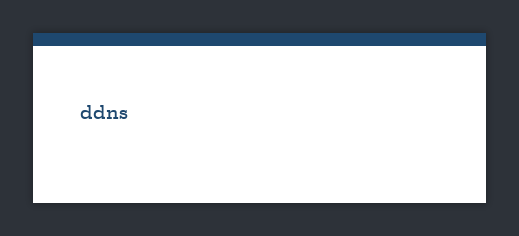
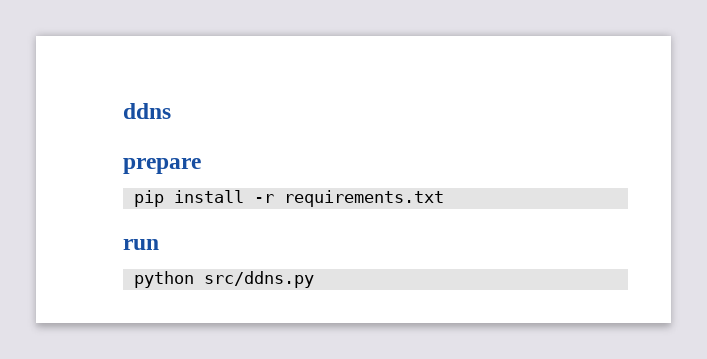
(128, 112) none -> [123,158,201,174] [134,190,445,207] [123,239,159,250] [134,271,315,288] // prepare // pip install -r requirements.txt // run // python src/ddns.py

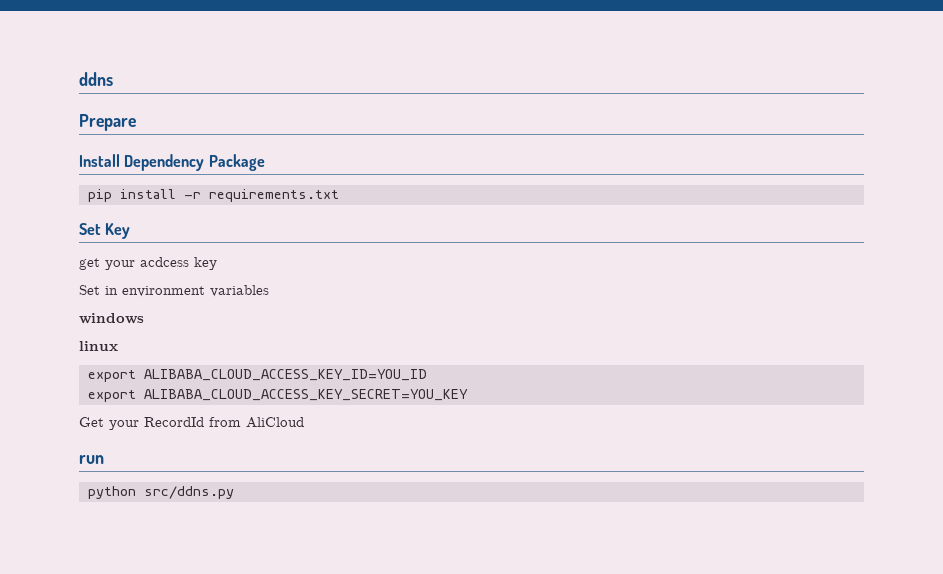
[123,158,201,174] prepare -> [79,114,136,131] [79,154,265,171] Prepare // Install Dependency Package
(445, 198) none -> [79,223,131,239] [79,257,217,270] [79,285,269,297] [79,313,144,324] [79,341,118,351] [87,369,427,382] [87,389,468,402] [79,417,304,430] // Set Key // get your acdcess key // Set in environment variables // windows // linux // export ALIBABA_CLOUD_ACCESS_KEY_ID=YOU_ID // export ALIBABA_CLOUD_ACCESS_KEY_SECRET=YOU_KEY // Get your RecordId from AliCloud

